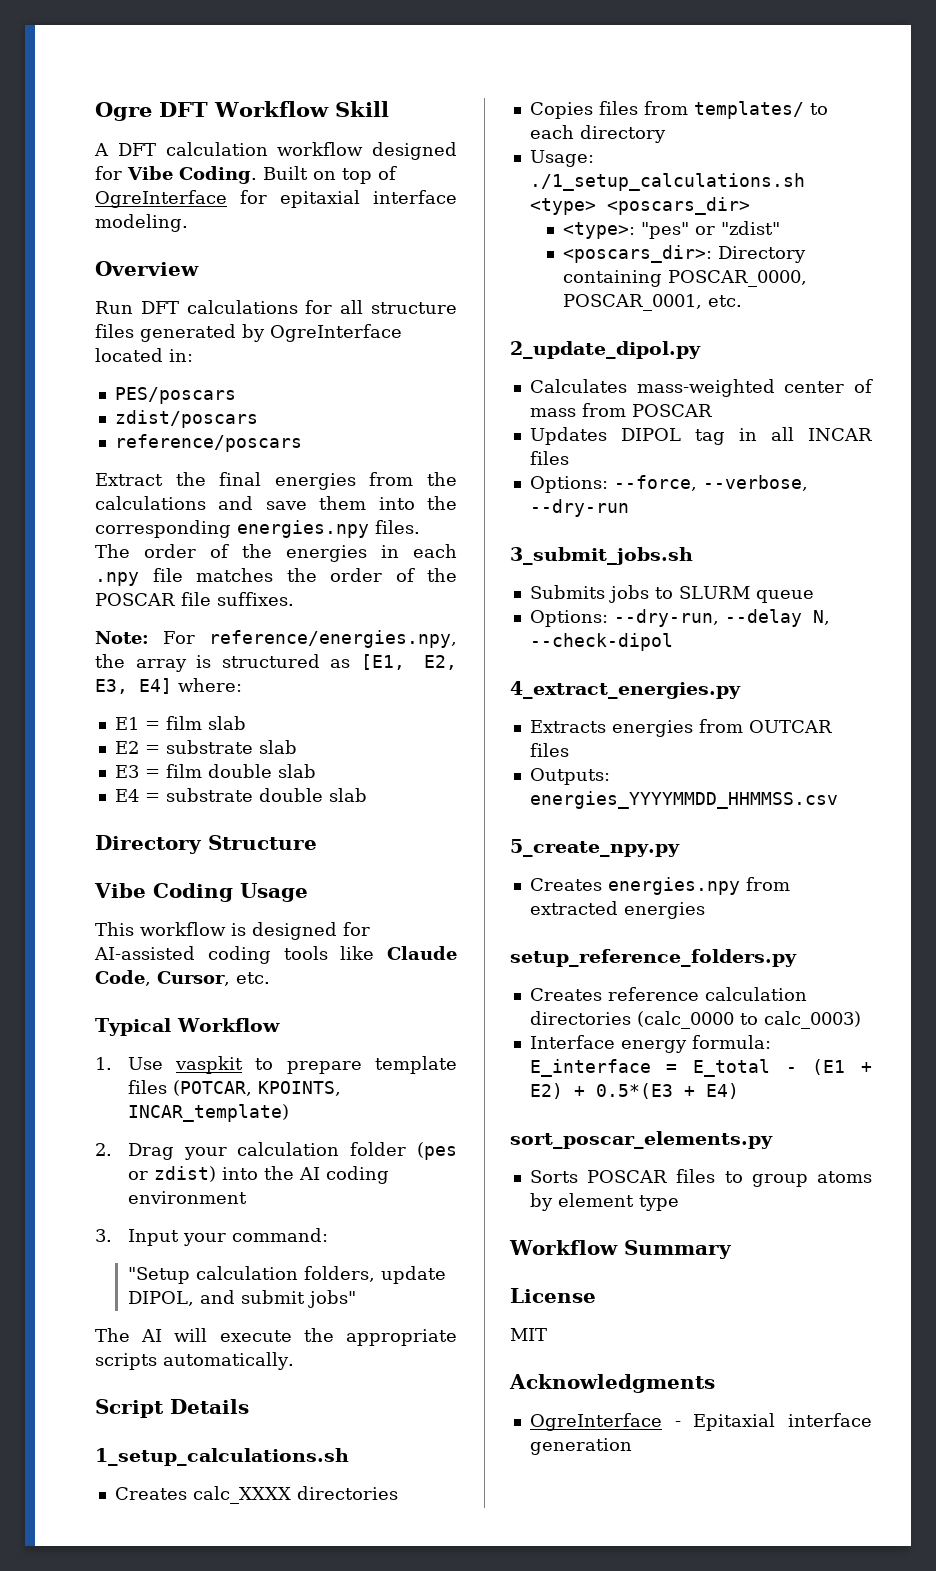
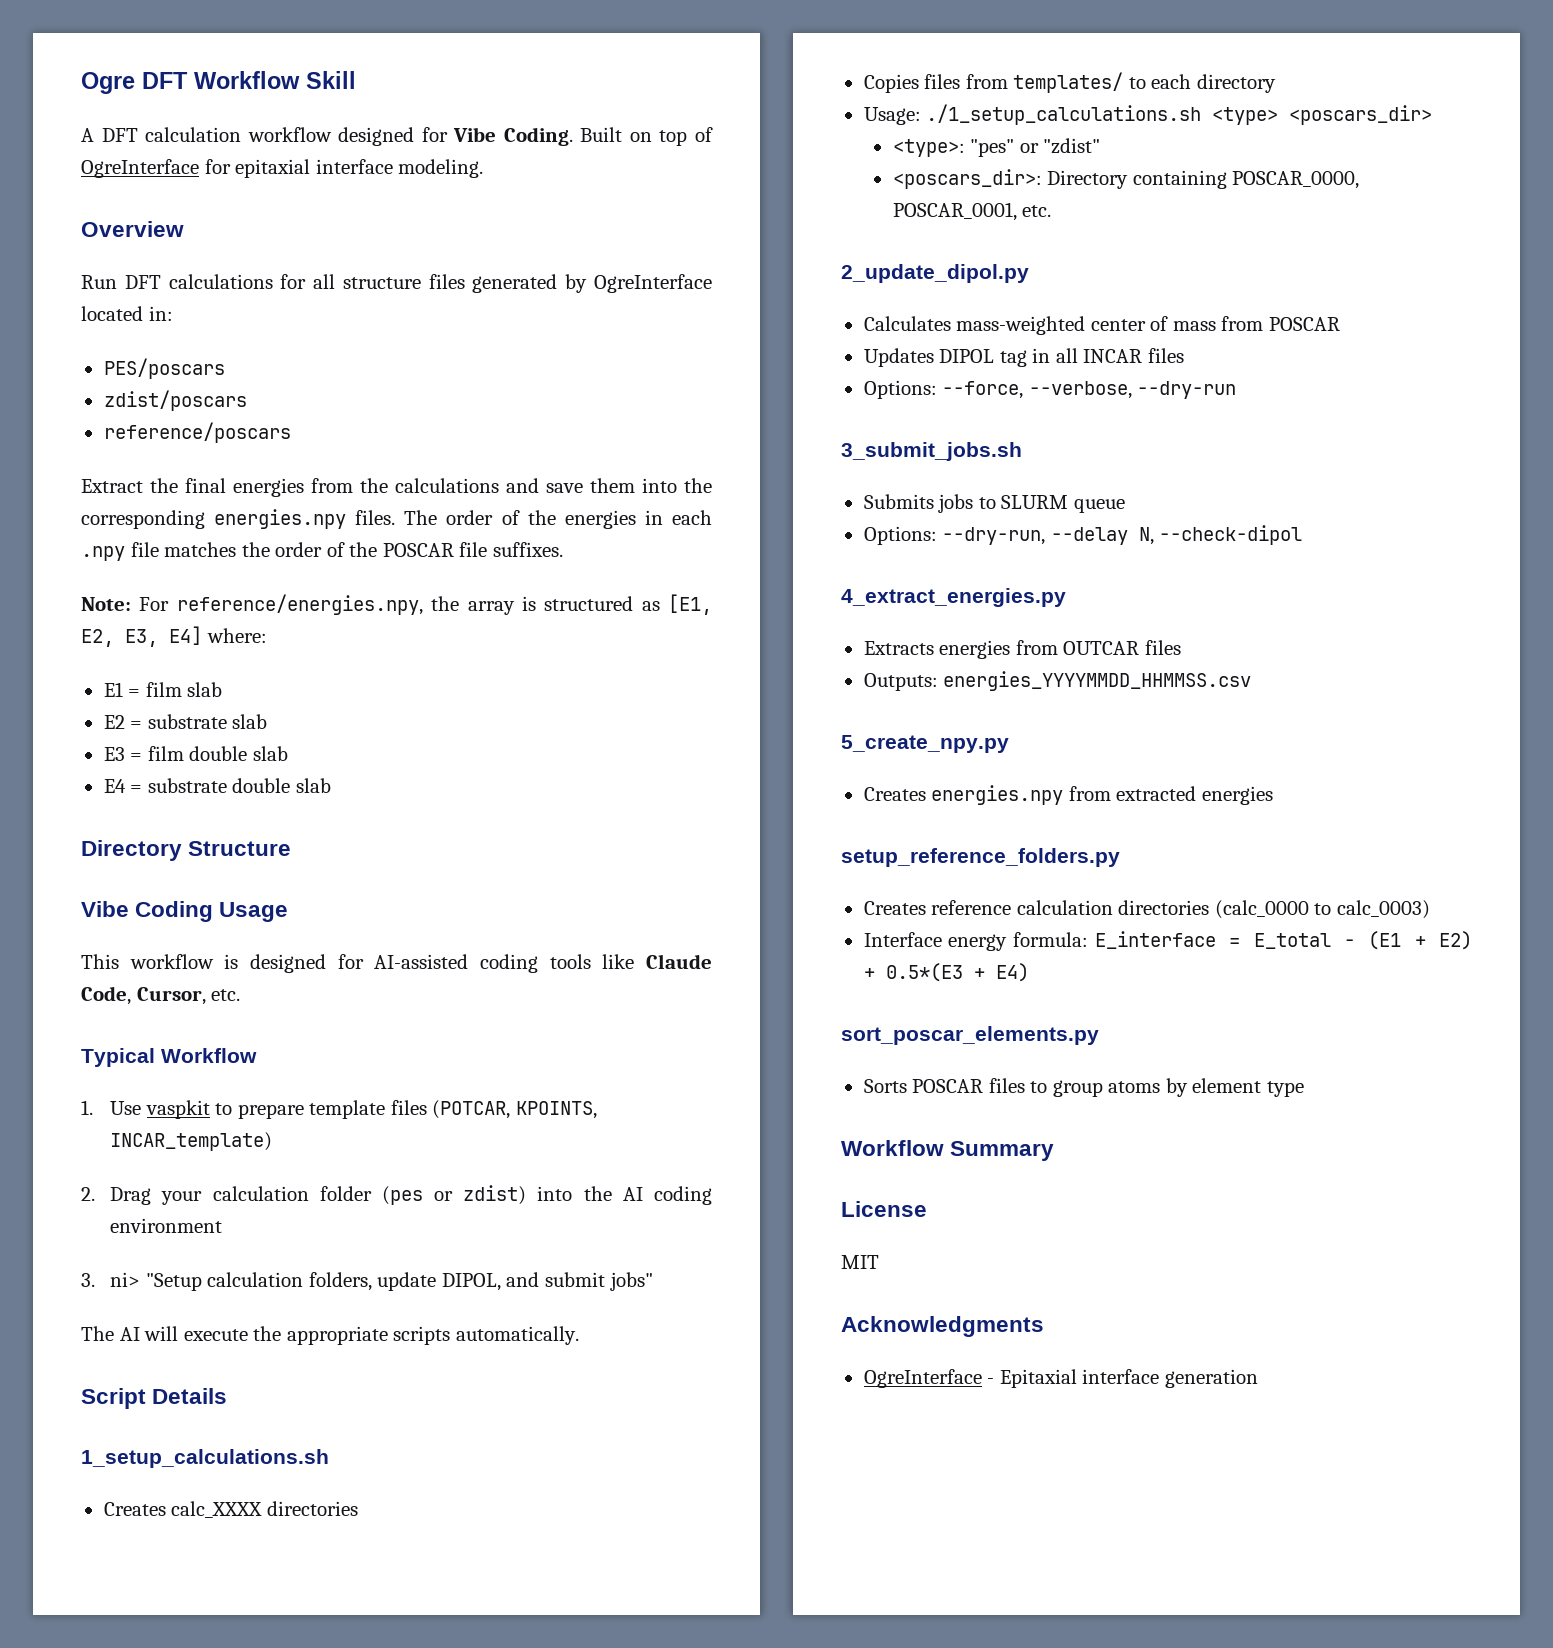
[127,1228,328,1246] Input your command: // -> [110,1272,141,1287] ni>

